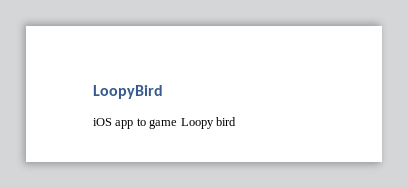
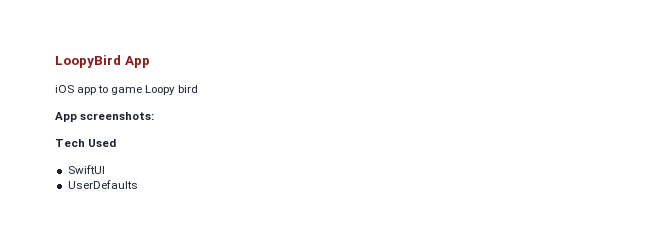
(163, 92) none -> [124,56,150,68] App
(236, 121) none -> [55,112,155,122] [55,139,117,147] [67,165,105,174] [67,180,138,189] // App screenshots: // Tech Used // SwiftUI // UserDefaults

